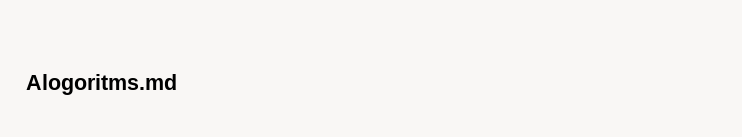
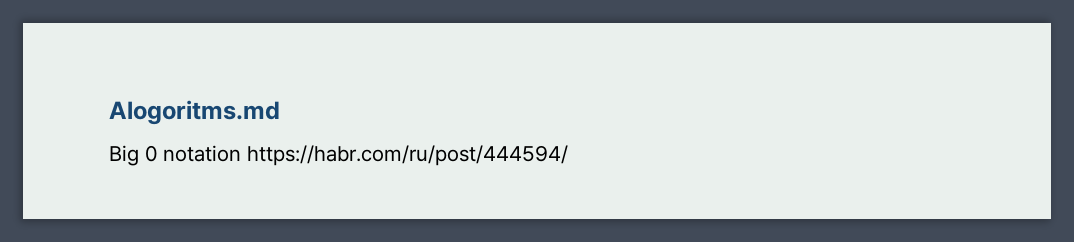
(177, 84) none -> [109,145,569,166] // Big 0 notation https://habr.com/ru/post/444594/

